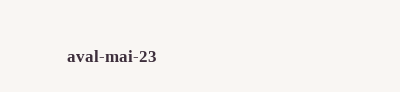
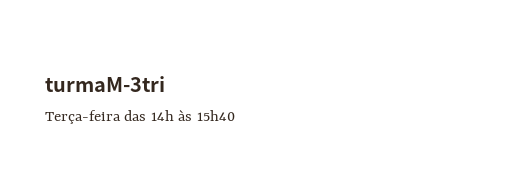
[67,50,157,62] aval-mai-23 -> [45,76,165,92] [45,110,235,124] turmaM-3tri // Terça-feira das 14h às 15h40

